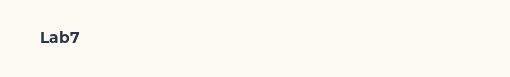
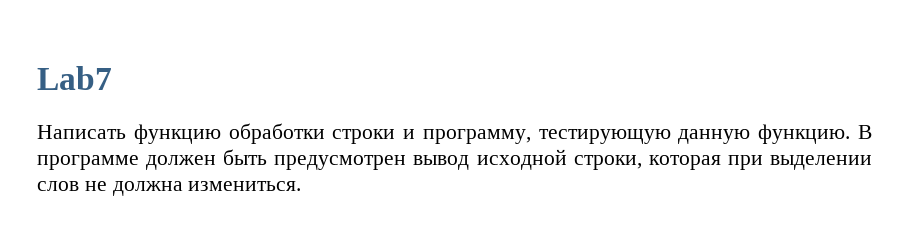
(80, 37) none -> [37,123,873,144] [37,149,872,170] [37,181,302,196] // Написать функцию обработки строки и программу, тестирующую данную функцию. В программе должен быть предусмотрен вывод исходной строки, которая при выделении слов не должна измениться.

